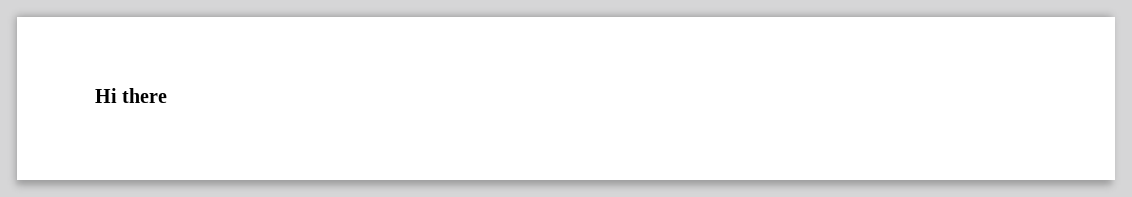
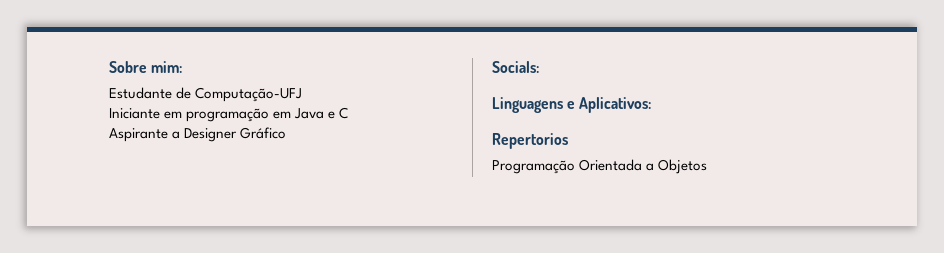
[95,88,168,103] Hi there -> [109,61,183,73] [109,87,303,102] [109,107,349,122] [109,127,287,142] [492,61,539,73] [492,97,652,113] [492,133,568,149] [492,159,708,174] Sobre mim: // Estudante de Computação-UFJ // Iniciante em programação em Java e C // Aspirante a Designer Gráfico // Socials: // Linguagens e Aplicativos: // Repertorios // Programação Orientada a Objetos

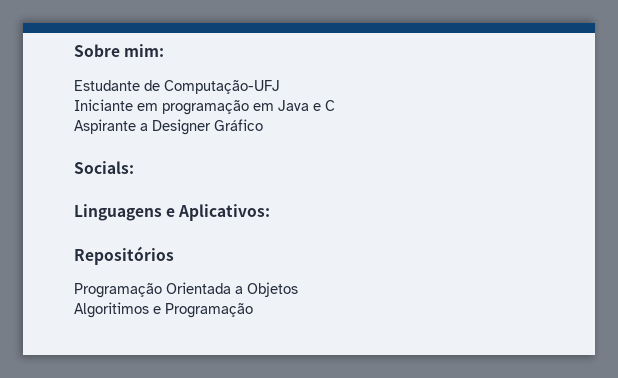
[492,133,568,149] Repertorios -> [74,246,174,265] Repositórios
(708, 166) none -> [74,302,253,318] // Algoritimos e Programação

